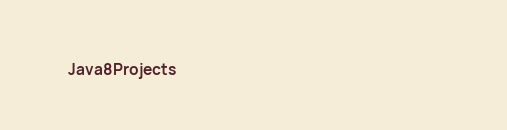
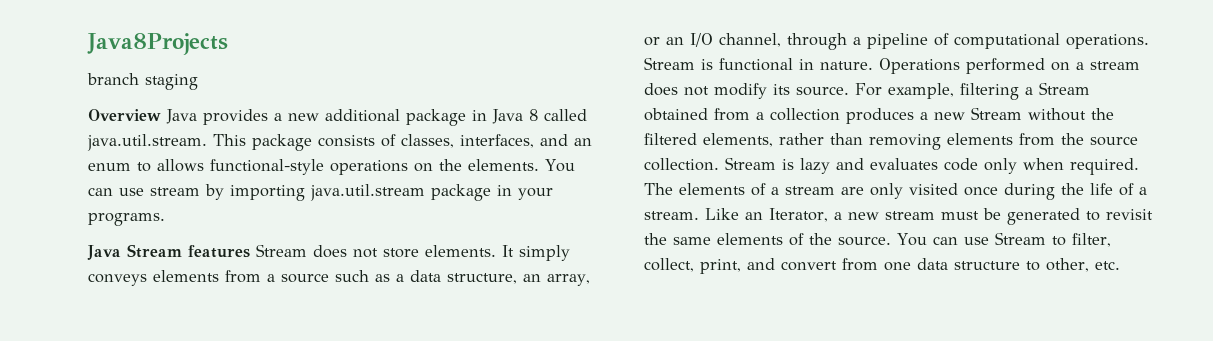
(176, 71) none -> [87,73,198,90] [88,109,587,126] [87,134,592,151] [88,159,575,175] [88,184,553,201] [88,213,165,226] [87,244,570,261] [88,270,590,286] [644,33,1149,50] [644,57,1140,74] [644,82,1090,100] [644,107,1114,124] [644,133,1138,150] [644,157,1139,175] [644,183,1147,200] [644,208,1153,225] [644,232,1111,247] [644,258,1120,274] // branch staging // Overview Java provides a new additional package in Java 8 called java.util.stream. This package consists of classes, interfaces, and an enum to allows functional-style operations on the elements. You can use stream by importing java.util.stream package in your programs. // Java Stream features Stream does not store elements. It simply conveys elements from a source such as a data structure, an array, or an I/O channel, through a pipeline of computational operations. Stream is functional in nature. Operations performed on a stream does not modify its source. For example, filtering a Stream obtained from a collection produces a new Stream without the filtered elements, rather than removing elements from the source collection. Stream is lazy and evaluates code only when required. The elements of a stream are only visited once during the life of a stream. Like an Iterator, a new stream must be generated to revisit the same elements of the source. You can use Stream to filter, collect, print, and convert from one data structure to other, etc.

